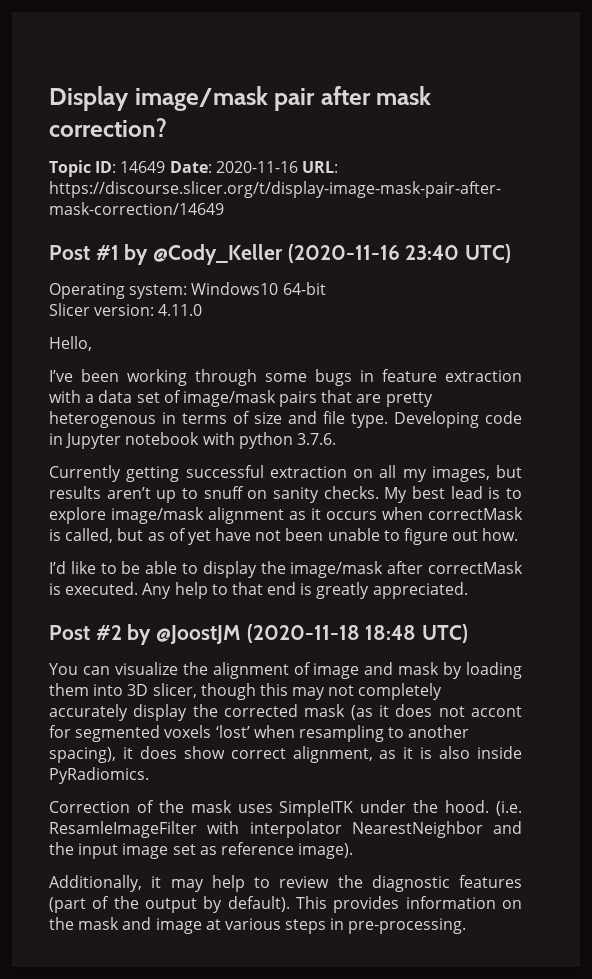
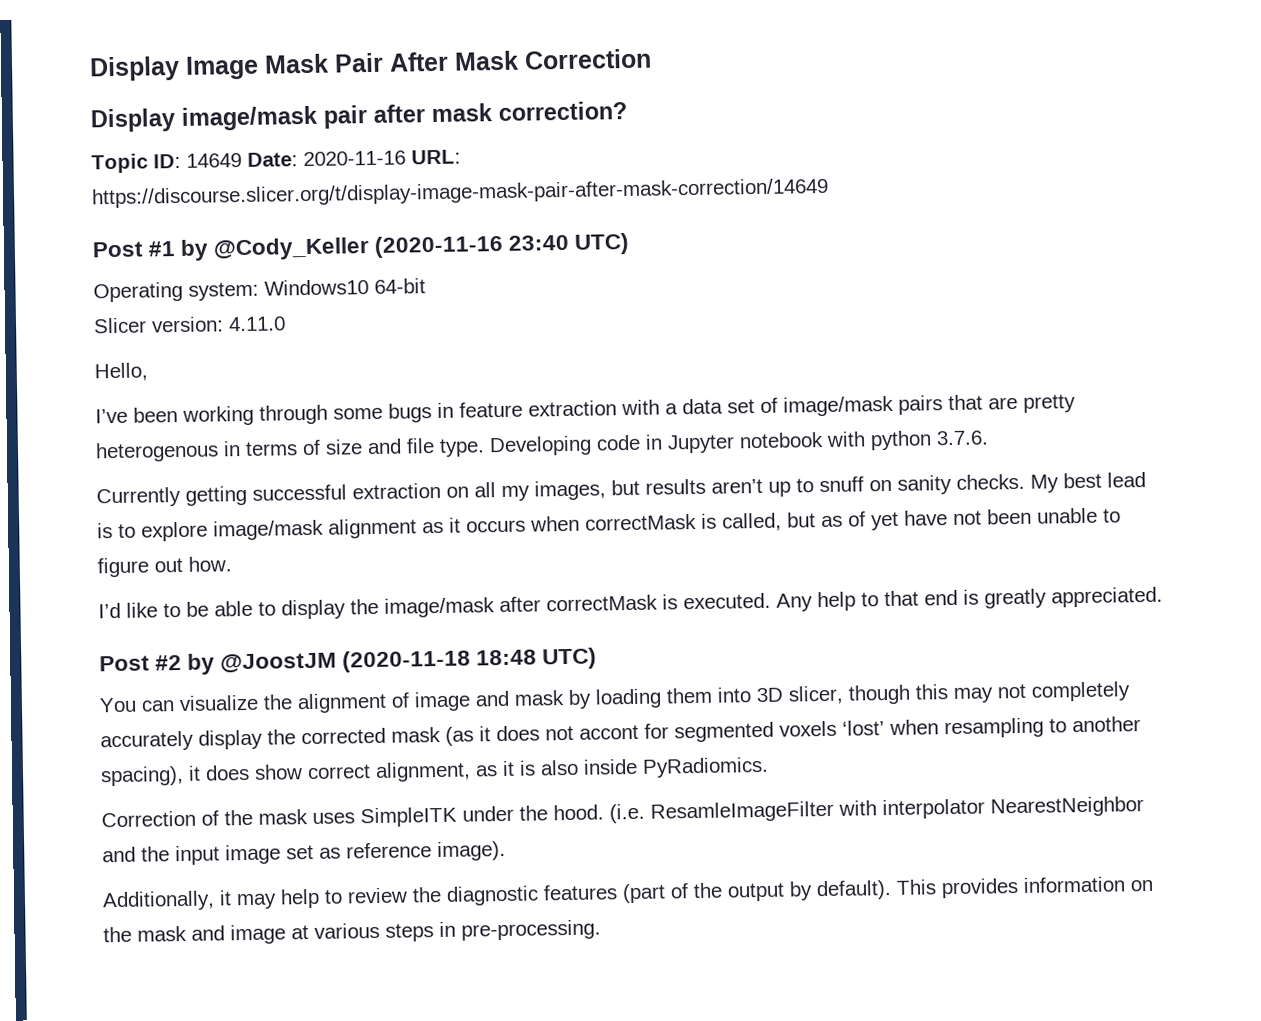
[49,86,129,111] Display -> [89,48,652,82] [90,108,176,133] Display Image Mask Pair After Mask Correction // Display

